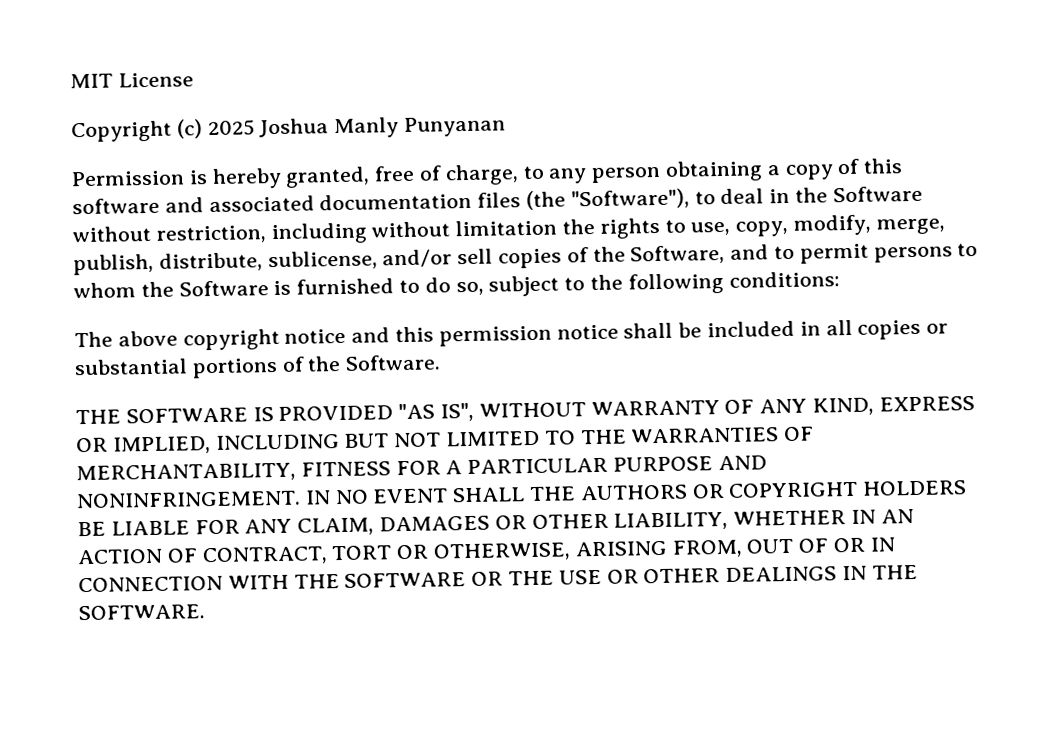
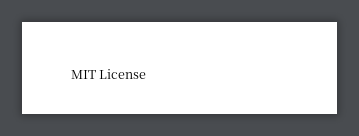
[71,116,507,143] [71,158,904,189] [72,185,923,215] [72,214,945,245] [73,242,979,276] [73,271,840,299] [74,319,949,351] [74,354,442,379] [75,396,975,425] [76,426,815,455] [76,455,767,484] [76,480,968,509] [77,509,914,537] [77,537,895,566] [78,564,918,593] [78,604,205,621] // Copyright (c) 2025 Joshua Manly Punyanan // Permission is hereby granted, free of charge, to any person obtaining a copy of this software and associated documentation files (the "Software"), to deal in the Software without restriction, including without limitation the rights to use, copy, modify, merge, publish, distribute, sublicense, and/or sell copies of the Software, and to permit persons to whom the Software is furnished to do so, subject to the following conditions: // The above copyright notice and this permission notice shall be included in all copies or substantial portions of the Software. // THE SOFTWARE IS PROVIDED "AS IS", WITHOUT WARRANTY OF ANY KIND, EXPRESS OR IMPLIED, INCLUDING BUT NOT LIMITED TO THE WARRANTIES OF MERCHANTABILITY, FITNESS FOR A PARTICULAR PURPOSE AND NONINFRINGEMENT. IN NO EVENT SHALL THE AUTHORS OR COPYRIGHT HOLDERS BE LIABLE FOR ANY CLAIM, DAMAGES OR OTHER LIABILITY, WHETHER IN AN ACTION OF CONTRACT, TORT OR OTHERWISE, ARISING FROM, OUT OF OR IN CONNECTION WITH THE SOFTWARE OR THE USE OR OTHER DEALINGS IN THE SOFTWARE. -> (147, 74) none

